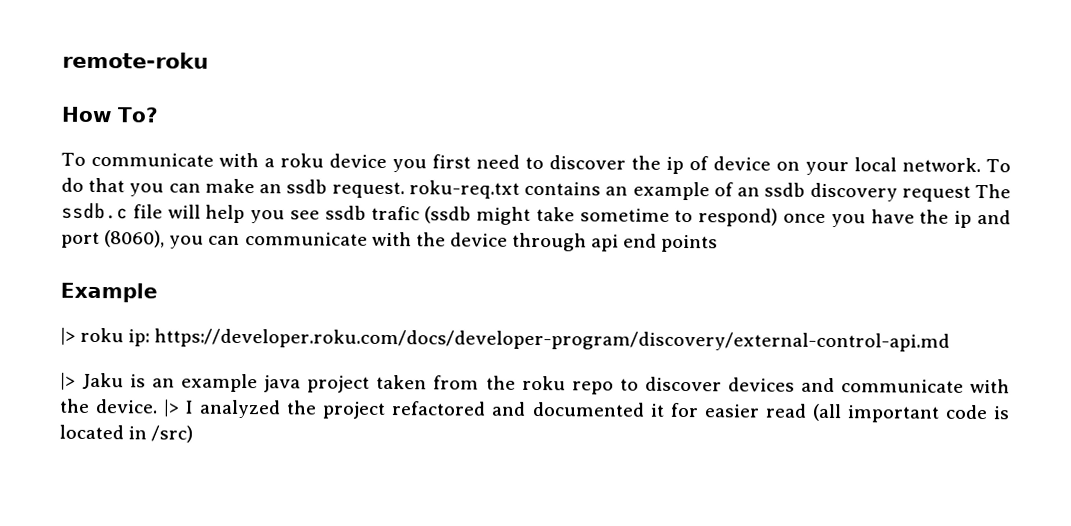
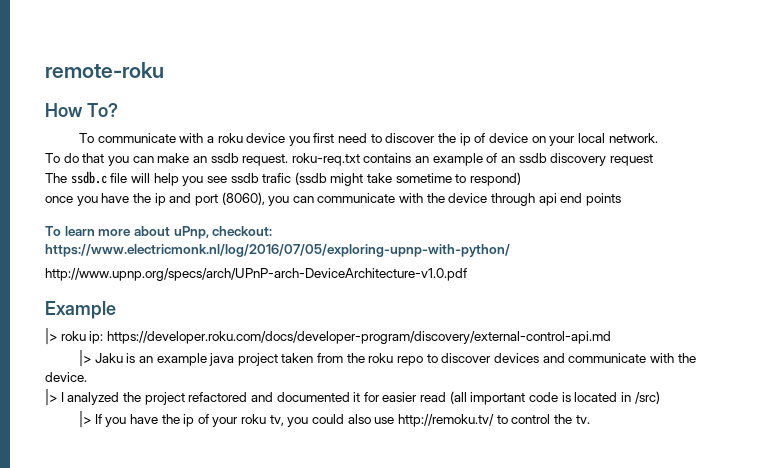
(982, 165) none -> (658, 138) //
(971, 193) none -> (653, 160) //
(779, 217) none -> (522, 179) //
(719, 243) none -> [45,226,273,239] [45,244,510,257] [45,268,467,281] // To learn more about uPnp, checkout: https://www.electricmonk.nl/log/2016/07/05/exploring-upnp-with-python/ // http://www.upnp.org/specs/arch/UPnP-arch-DeviceArchitecture-v1.0.pdf
(159, 406) none -> (87, 377) //
(194, 434) none -> [78,411,590,428] // |> If you have the ip of your roku tv, you could also use http://remoku.tv/ to control the tv.

